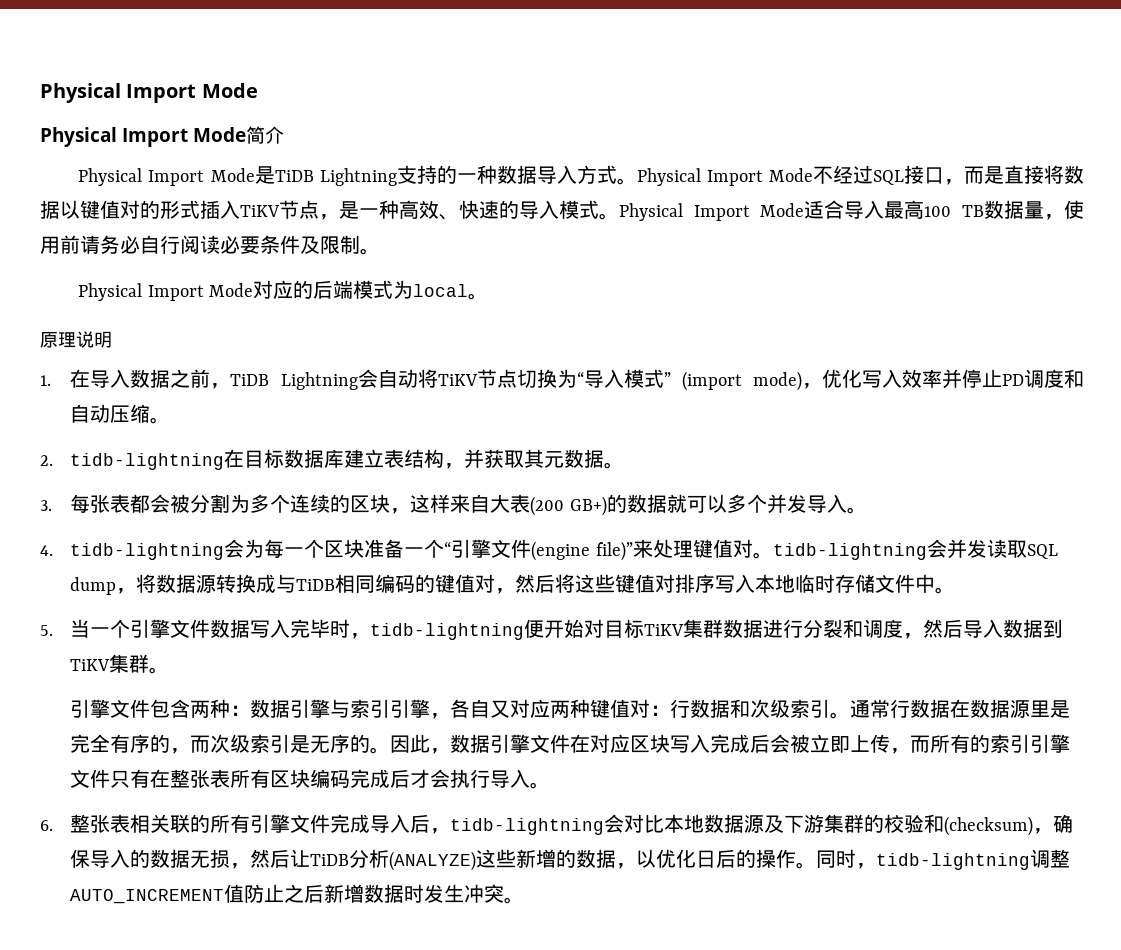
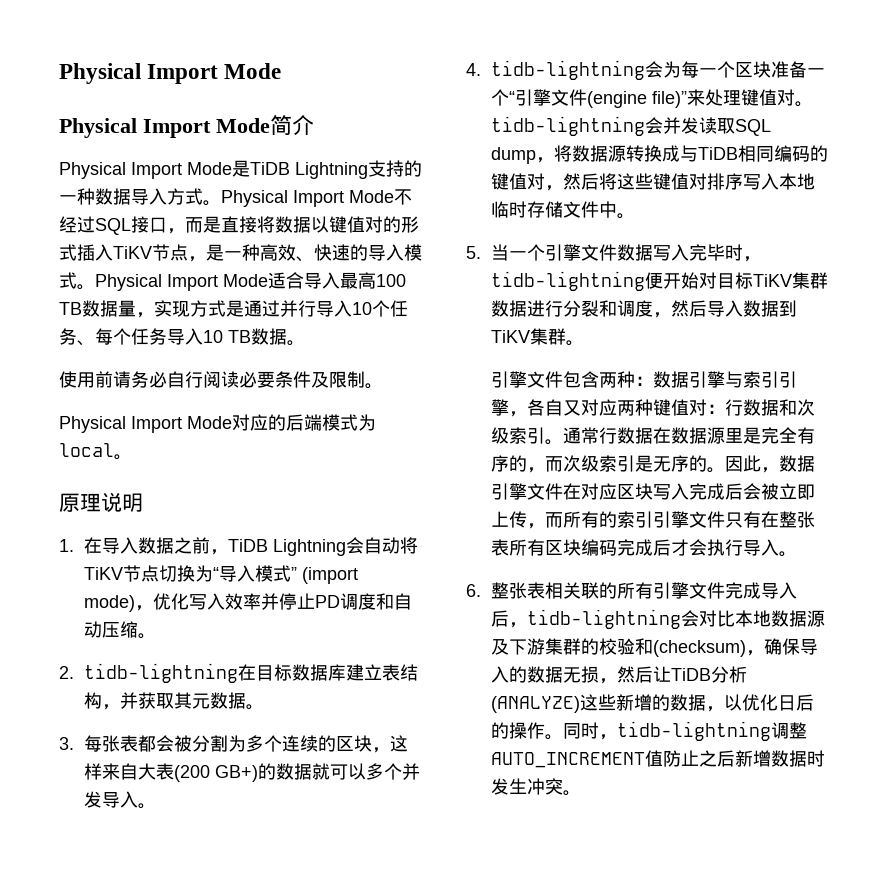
(1064, 217) none -> [154,300,408,317] [59,328,305,346] 实现方式是通过并行导入10个任务、每个任务导入10 TB数据。 //

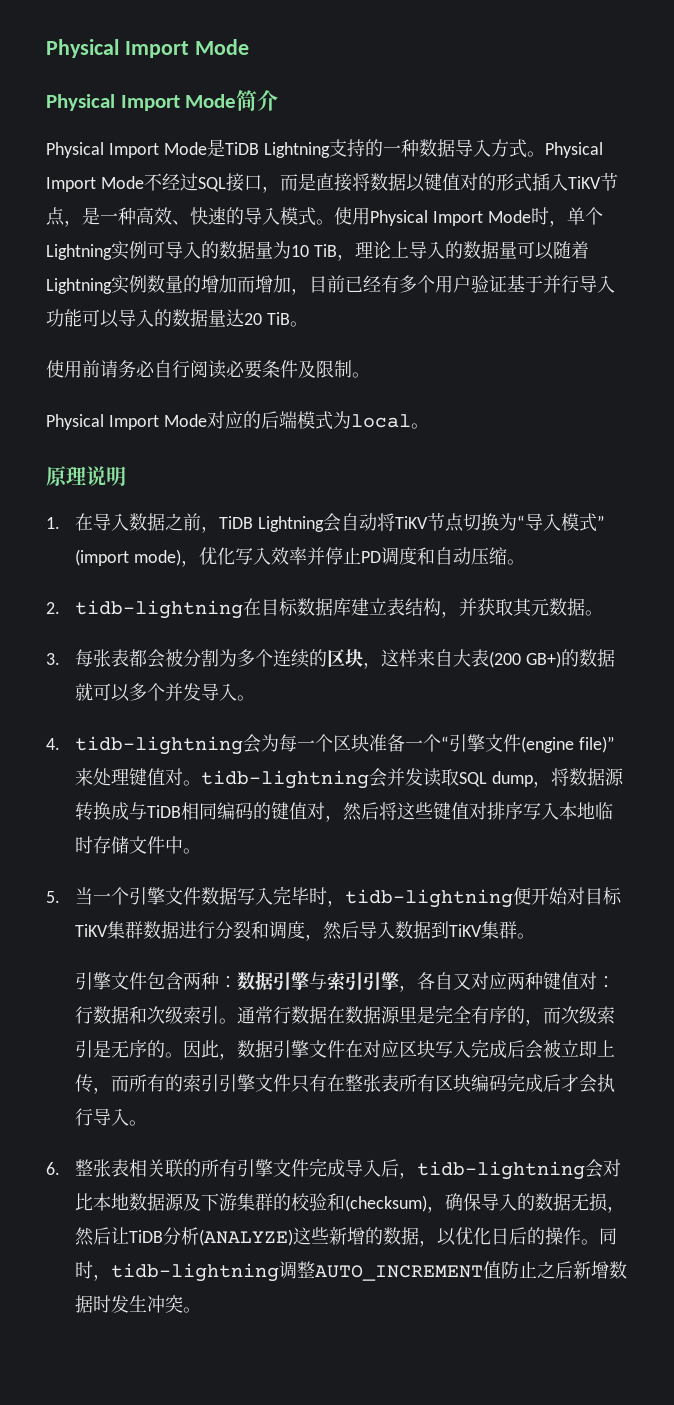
[95,272,406,291] [59,300,408,318] [59,328,287,346] Physical Import Mode适合导入最高100 TB数据量，实现方式是通过并行导入10个任务、每个任务导入10 TB数据 -> [334,207,603,227] [46,241,589,261] [46,275,615,295] [46,309,290,328] 使用Physical Import Mode时，单个Lightning实例可导入的数据量为10 TiB，理论上导入的数据量可以随着Lightning实例数量的增加而增加，目前已经有多个用户验证基于并行导入功能可以导入的数据量达20 TiB

